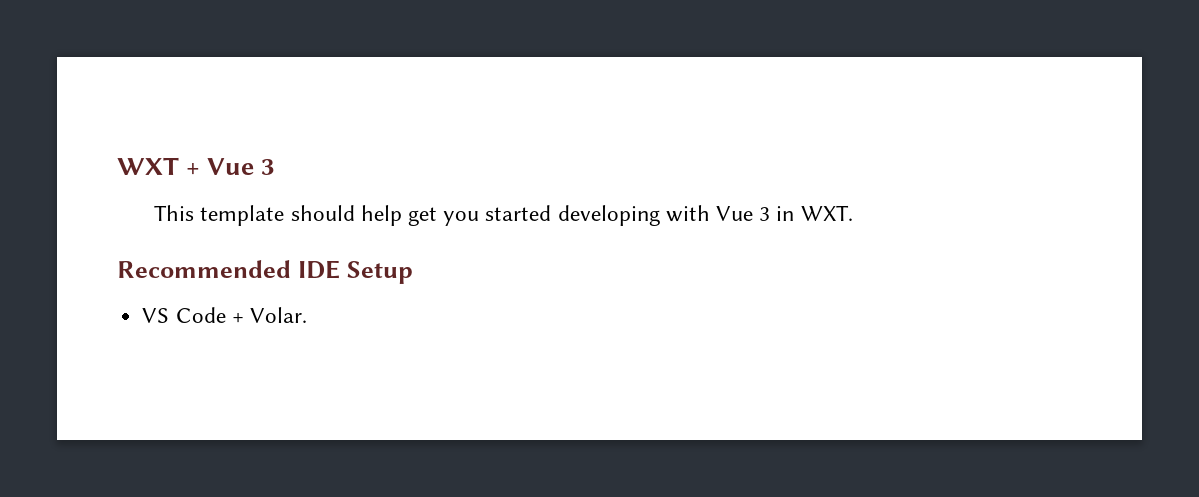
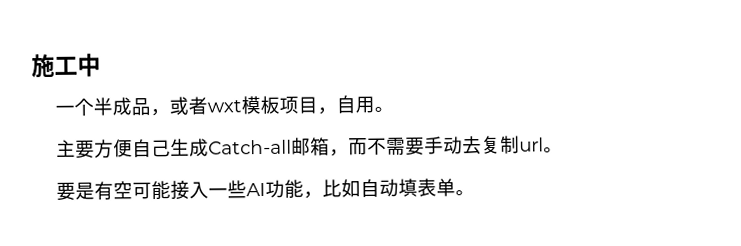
[117,157,276,175] [154,205,853,226] [117,260,413,284] [142,307,307,323] WXT + Vue 3 // This template should help get you started developing with Vue 3 in WXT. // Recommended IDE Setup // VS Code + Volar. -> [31,53,101,78] [55,95,395,117] [56,135,564,159] [56,178,476,201] 施工中 // 一个半成品，或者wxt模板项目，自用。 // 主要方便自己生成Catch-all邮箱，而不需要手动去复制url。 // 要是有空可能接入一些AI功能，比如自动填表单。

